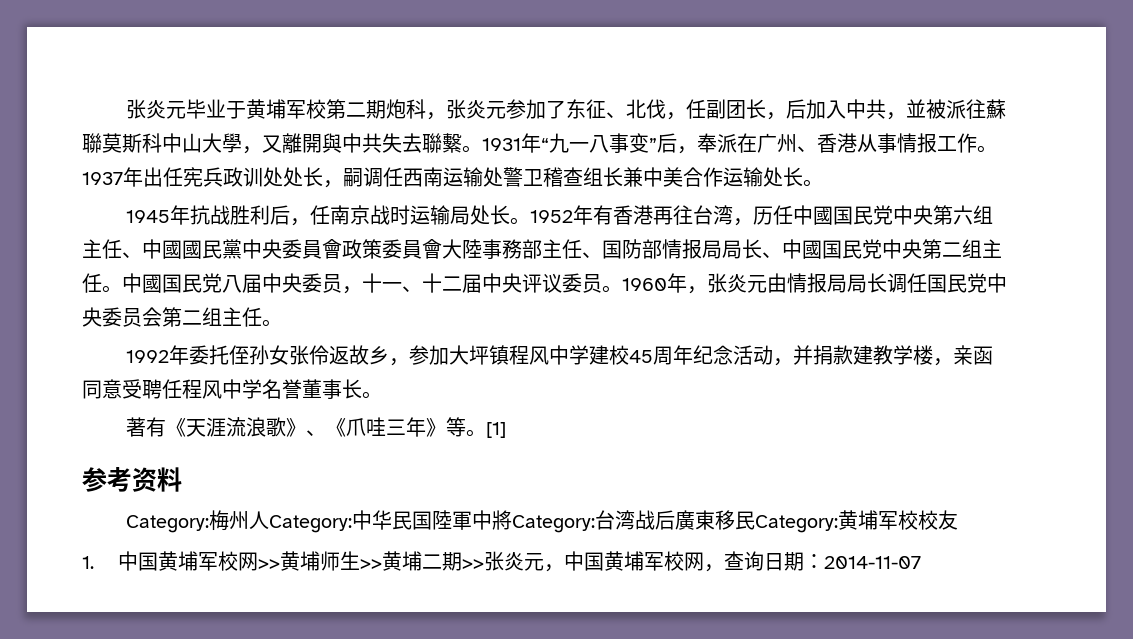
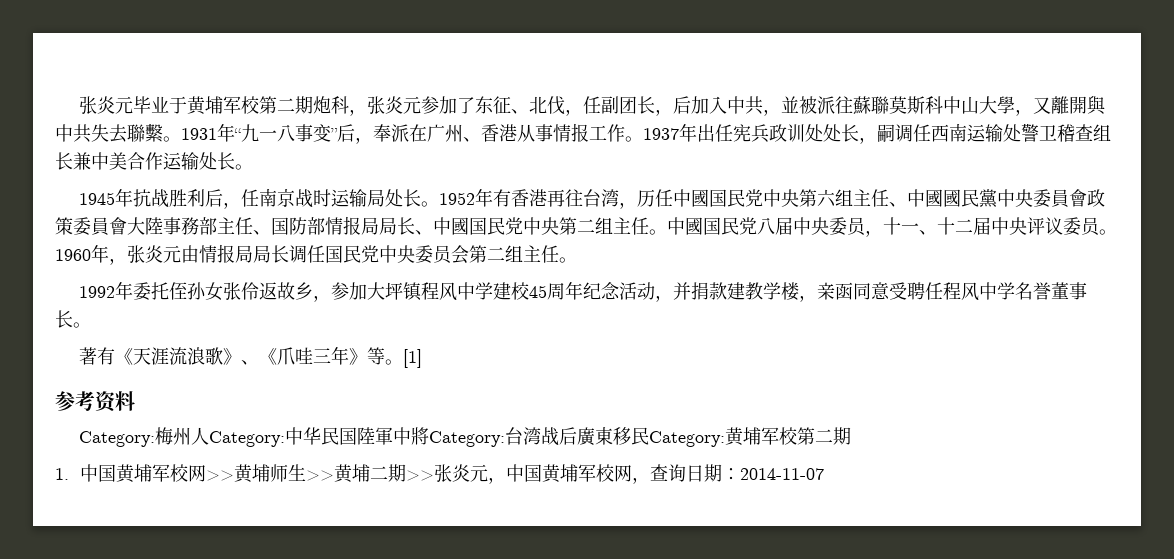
[917,510,958,530] 校友 -> [796,427,851,445] 第二期

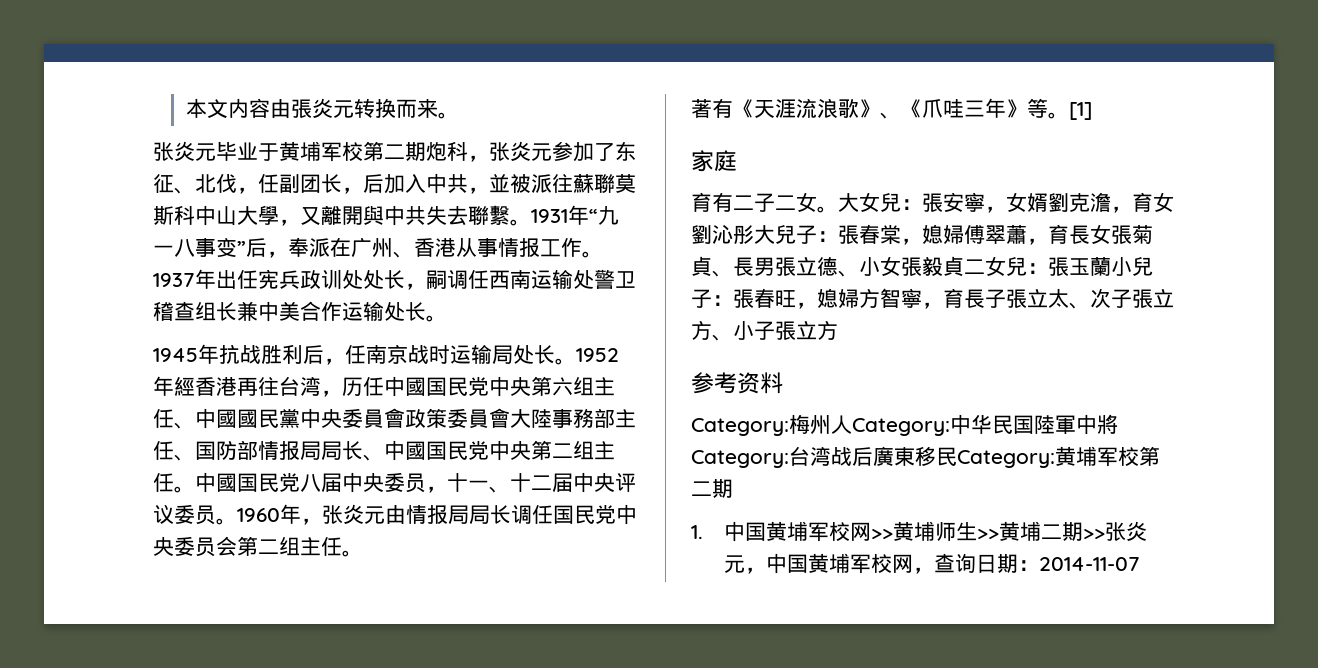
(78, 105) none -> [185,98,459,119] 本文内容由張炎元转换而来。 //
[492,189,511,207] 有 -> [174,377,195,396] 經
[78,281,1087,302] [55,310,91,328] // 1992年委托侄孙女张伶返故乡，参加大坪镇程风中学建校45周年纪念活动，并捐款建教学楼，亲函同意受聘任程风中学名誉董事长。 -> (363, 553) none
(422, 358) none -> [691,150,737,172] [691,192,1174,213] [691,224,1153,245] [691,256,1153,277] [691,288,1174,309] [691,320,838,341] // 家庭 // 育有二子二女。大女兒：張安寧，女婿劉克澹，育女劉沁彤大兒子：張春棠，媳婦傅翠蕭，育長女張菊貞、長男張立德、小女張毅貞二女兒：張玉蘭小兒子：張春旺，媳婦方智寧，育長子張立太、次子張立方、小子張立方

